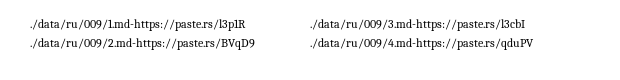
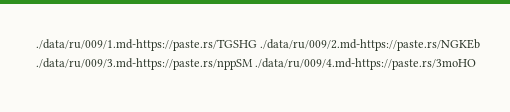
[30,19,246,31] [30,38,255,50] [310,19,525,31] [310,38,534,50] ./data/ru/009/1.md-https://paste.rs/l3p1R ./data/ru/009/2.md-https://paste.rs/BVqD9 ./data/ru/009/3.md-https://paste.rs/l3cbI ./data/ru/009/4.md-https://paste.rs/qduPV -> [36,39,481,51] [36,58,477,70] ./data/ru/009/1.md-https://paste.rs/TGSHG ./data/ru/009/2.md-https://paste.rs/NGKEb ./data/ru/009/3.md-https://paste.rs/nppSM ./data/ru/009/4.md-https://paste.rs/3moHO

